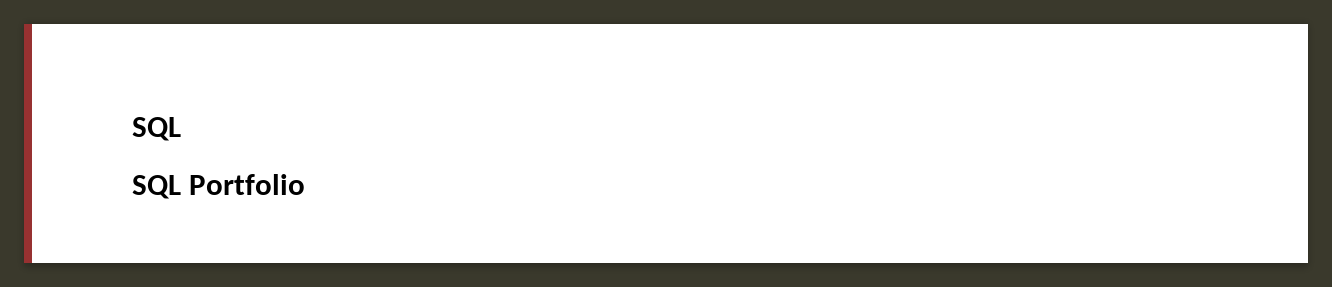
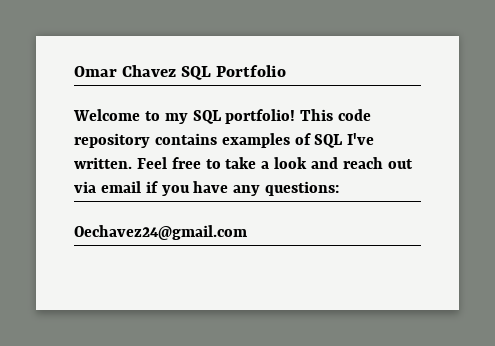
[132,117,181,141] SQL // -> [74,65,177,77] Omar Chavez
(306, 184) none -> [73,109,372,124] [74,133,375,148] [74,157,413,169] [74,181,340,196] [74,225,247,240] // Welcome to my SQL portfolio! This code repository contains examples of SQL I've written. Feel free to take a look and reach out via email if you have any questions: // Oechavez24@gmail.com

